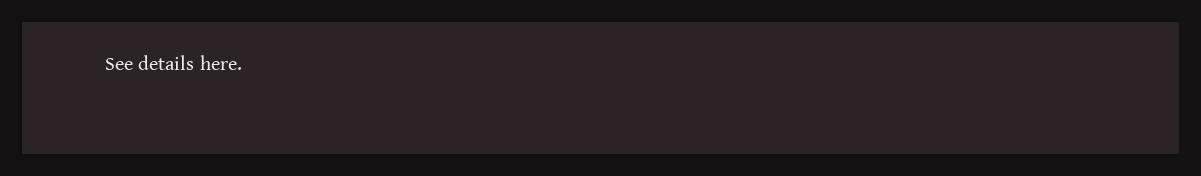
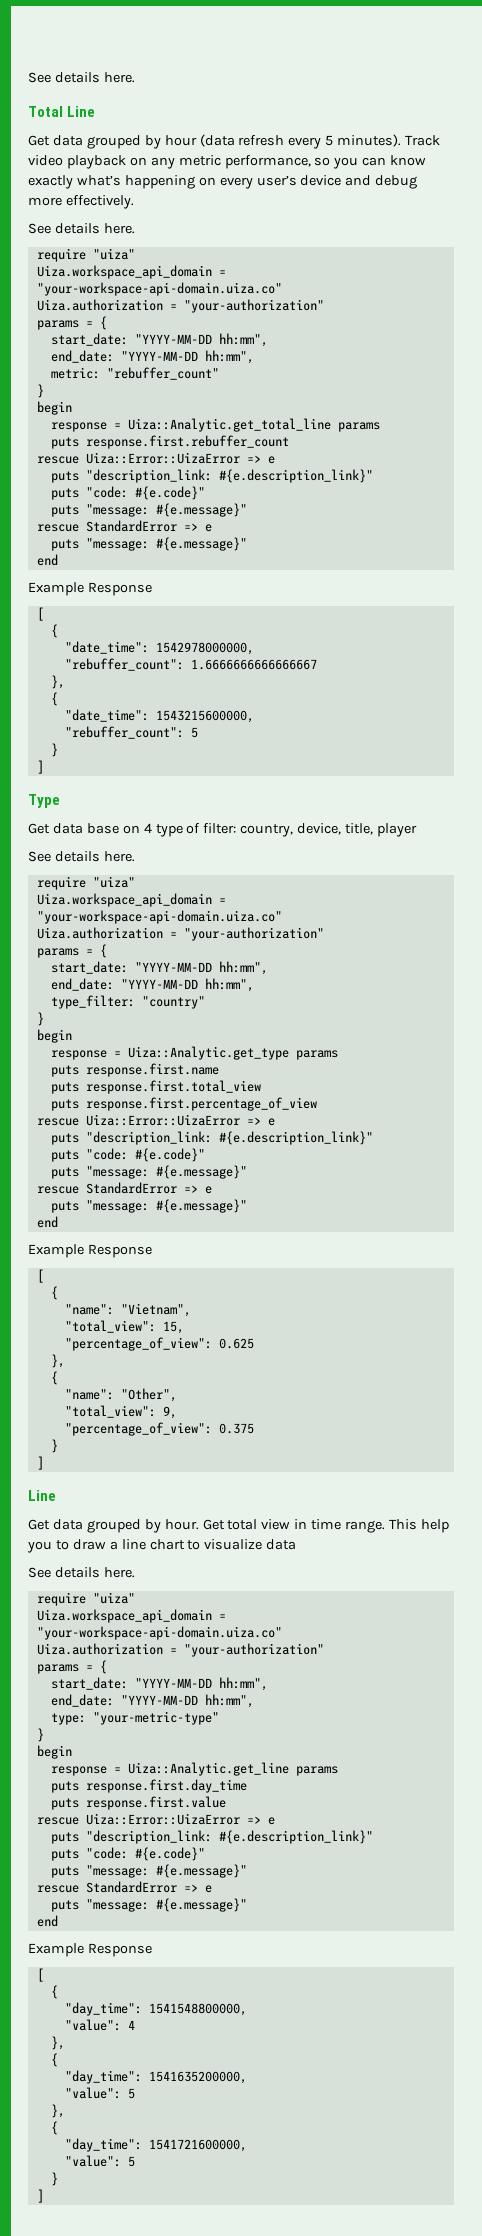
[105,55,242,70] See details here. -> [28,72,135,83] [28,106,96,117] [28,134,441,149] [28,155,427,169] [28,175,418,189] [28,195,134,209] [28,223,135,234] [36,248,135,262] [36,265,226,279] [36,282,282,296] [36,299,324,313] [36,316,107,330] [50,333,268,347] [50,350,254,364] [50,367,219,380] [36,384,44,398] [36,401,72,415] [50,418,380,432] [50,435,289,449] [36,452,275,464] [50,469,373,483] [50,486,205,500] [50,503,247,517] [36,520,212,532] [50,537,247,551] [36,554,58,566] [28,582,152,596] [36,607,44,621] [50,624,58,638] [64,641,254,655] [64,658,317,671] [50,675,65,689] [50,692,58,706] [64,709,254,723] [64,726,198,739] [50,743,58,757] [36,760,44,774] [28,794,60,808] [28,823,418,837] [28,851,135,862] [36,876,135,890] [36,893,226,907] [36,910,282,924] [36,927,324,941] [36,944,107,958] [50,961,268,975] [50,978,254,992] [50,995,205,1009] [36,1012,44,1026] [36,1029,72,1043] [50,1046,338,1060] [50,1063,219,1077] [50,1080,261,1094] [50,1097,317,1111] [36,1114,275,1126] [50,1131,373,1145] [50,1148,205,1162] [50,1165,247,1179] [36,1182,212,1194] [50,1199,247,1213] [36,1216,58,1228] [28,1244,152,1258] [36,1269,44,1283] [50,1286,58,1300] [64,1303,191,1317] [64,1320,184,1334] [64,1337,254,1351] [50,1354,65,1368] [50,1371,58,1385] [64,1388,177,1402] [64,1405,177,1419] [64,1422,254,1436] [50,1439,58,1453] [36,1456,44,1470] [28,1490,56,1501] [28,1519,449,1533] [27,1539,297,1553] [28,1567,135,1578] [36,1592,135,1606] [36,1609,226,1623] [36,1626,282,1640] [36,1643,324,1657] [36,1660,107,1674] [50,1677,268,1691] [50,1694,254,1708] [50,1711,219,1725] [36,1728,44,1742] [36,1745,72,1759] [50,1762,338,1776] [50,1779,247,1793] [50,1796,226,1810] [36,1813,275,1825] [50,1830,373,1844] [50,1847,205,1861] [50,1864,247,1878] [36,1881,212,1893] [50,1898,247,1912] [36,1915,58,1927] [28,1943,152,1957] [36,1968,44,1982] [50,1985,58,1999] [64,2002,247,2016] [64,2019,135,2031] [50,2036,65,2050] [50,2053,58,2067] [64,2070,247,2084] [64,2087,135,2099] [50,2104,65,2118] [50,2121,58,2135] [64,2138,247,2152] [64,2155,135,2167] [50,2172,58,2186] [36,2189,44,2203] See details here. // Total Line // Get data grouped by hour (data refresh every 5 minutes). Track video playback on any metric performance, so you can know exactly what’s happening on every user’s device and debug more effectively. // See details here. // require "uiza" // Uiza.workspace_api_domain = "your-workspace-api-domain.uiza.co" // Uiza.authorization = "your-authorization" // params = { // start_date: "YYYY-MM-DD hh:mm", // end_date: "YYYY-MM-DD hh:mm", // metric: "rebuffer_count" // } // begin // response = Uiza::Analytic.get_total_line params // puts response.first.rebuffer_count // rescue Uiza::Error::UizaError => e // puts "description_link: #{e.description_link}" // puts "code: #{e.code}" // puts "message: #{e.message}" // rescue StandardError => e // puts "message: #{e.message}" // end // Example Response // [ // { // "date_time": 1542978000000, // "rebuffer_count": 1.6666666666666667 // }, // { // "date_time": 1543215600000, // "rebuffer_count": 5 // } // ] // Type // Get data base on 4 type of filter: country, device, title, player // See details here. // require "uiza" // Uiza.workspace_api_domain = "your-workspace-api-domain.uiza.co" // Uiza.authorization = "your-authorization" // params = { // start_date: "YYYY-MM-DD hh:mm", // end_date: "YYYY-MM-DD hh:mm", // type_filter: "country" // } // begin // response = Uiza::Analytic.get_type params // puts response.first.name // puts response.first.total_view // puts response.first.percentage_of_view // rescue Uiza::Error::UizaError => e // puts "description_link: #{e.description_link}" // puts "code: #{e.code}" // puts "message: #{e.message}" // rescue StandardError => e // puts "message: #{e.message}" // end // Example Response // [ // { // "name": "Vietnam", // "total_view": 15, // "percentage_of_view": 0.625 // }, // { // "name": "Other", // "total_view": 9, // "percentage_of_view": 0.375 // } // ] // Line // Get data grouped by hour. Get total view in time range. This help you to draw a line chart to visualize data // See details here. // require "uiza" // Uiza.workspace_api_domain = "your-workspace-api-domain.uiza.co" // Uiza.authorization = "your-authorization" // params = { // start_date: "YYYY-MM-DD hh:mm", // end_date: "YYYY-MM-DD hh:mm", // type: "your-metric-type" // } // begin // response = Uiza::Analytic.get_line params // puts response.first.day_time // puts response.first.value // rescue Uiza::Error::UizaError => e // puts "description_link: #{e.description_link}" // puts "code: #{e.code}" // puts "message: #{e.message}" // rescue StandardError => e // puts "message: #{e.message}" // end // Example Response // [ // { // "day_time": 1541548800000, // "value": 4 // }, // { // "day_time": 1541635200000, // "value": 5 // }, // { // "day_time": 1541721600000, // "value": 5 // } // ]

